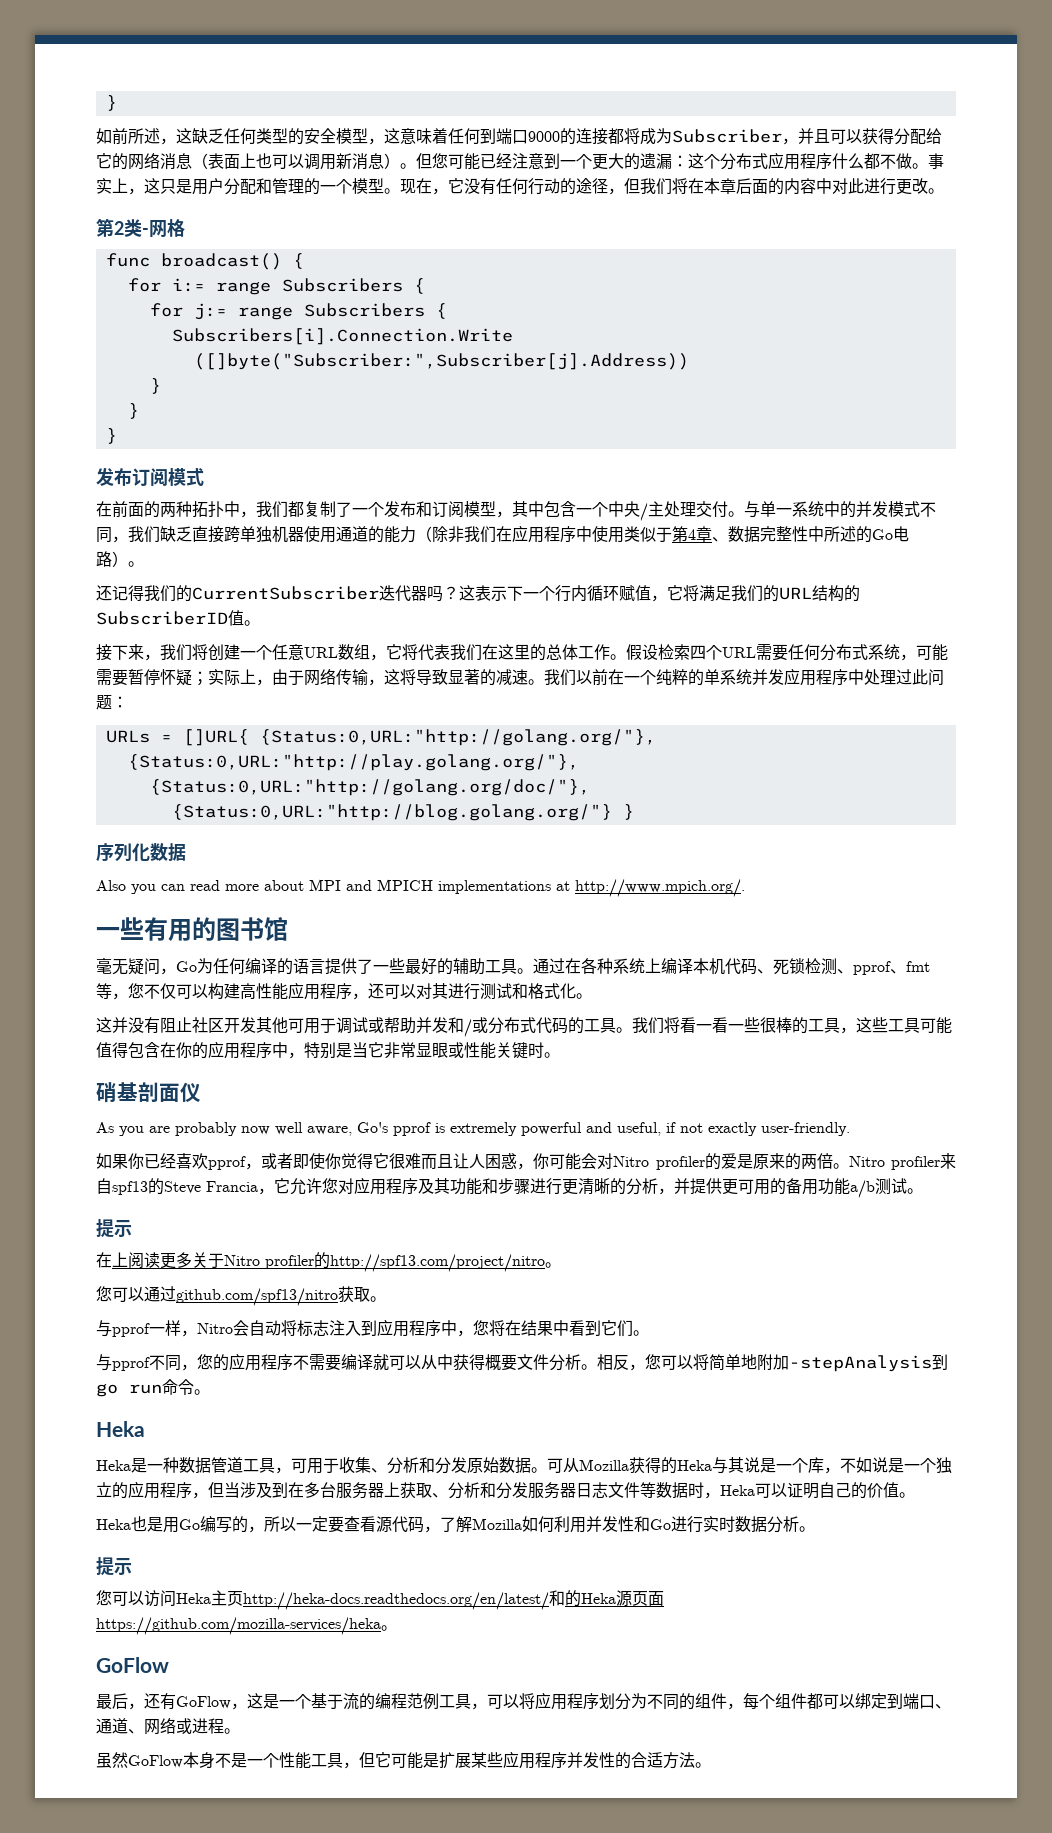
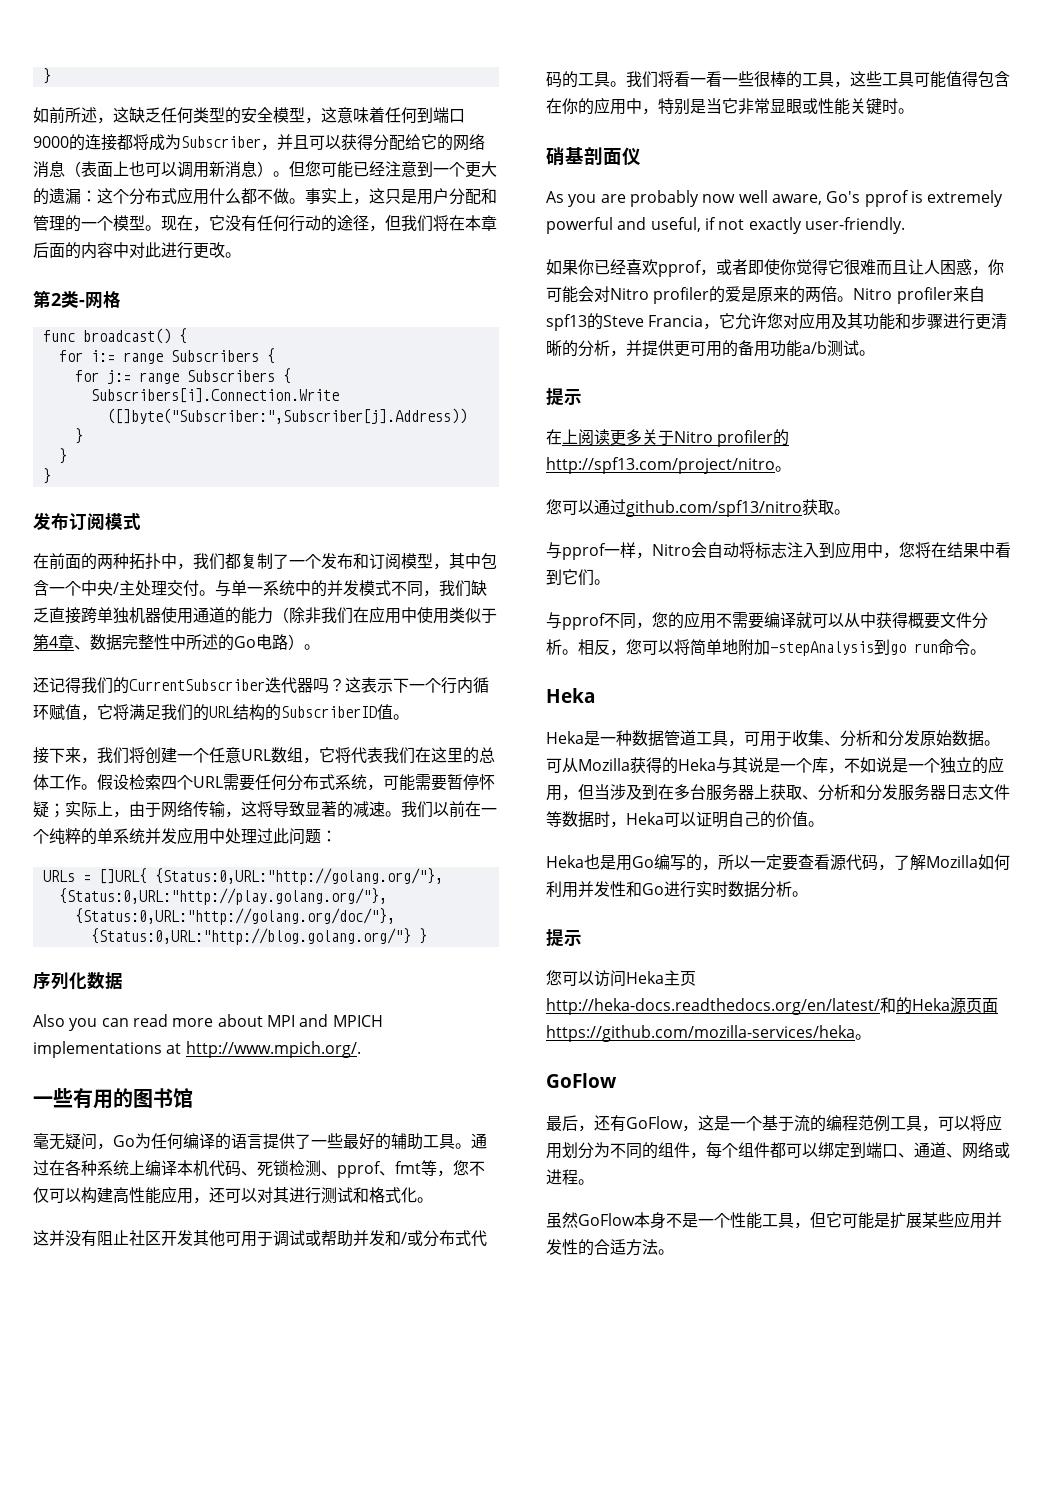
[800,153,832,170] 程序 -> (209, 197) none
[544,526,576,543] 程序 -> (401, 616) none
[816,669,848,686] 程序 -> (209, 837) none
[320,983,352,1000] 程序 -> (193, 1196) none
[240,1042,272,1059] 程序 -> (626, 107) none
[386,1178,418,1195] 程序 -> (832, 322) none
[409,1320,441,1337] 程序 -> (867, 551) none
[261,1354,293,1371] 程序 -> (716, 621) none
[160,1482,192,1499] 程序 -> (562, 793) none
[567,1693,599,1710] 程序 -> (562, 1151) none
[535,1752,567,1769] 程序 -> (986, 1221) none

